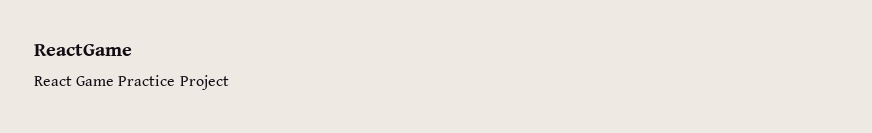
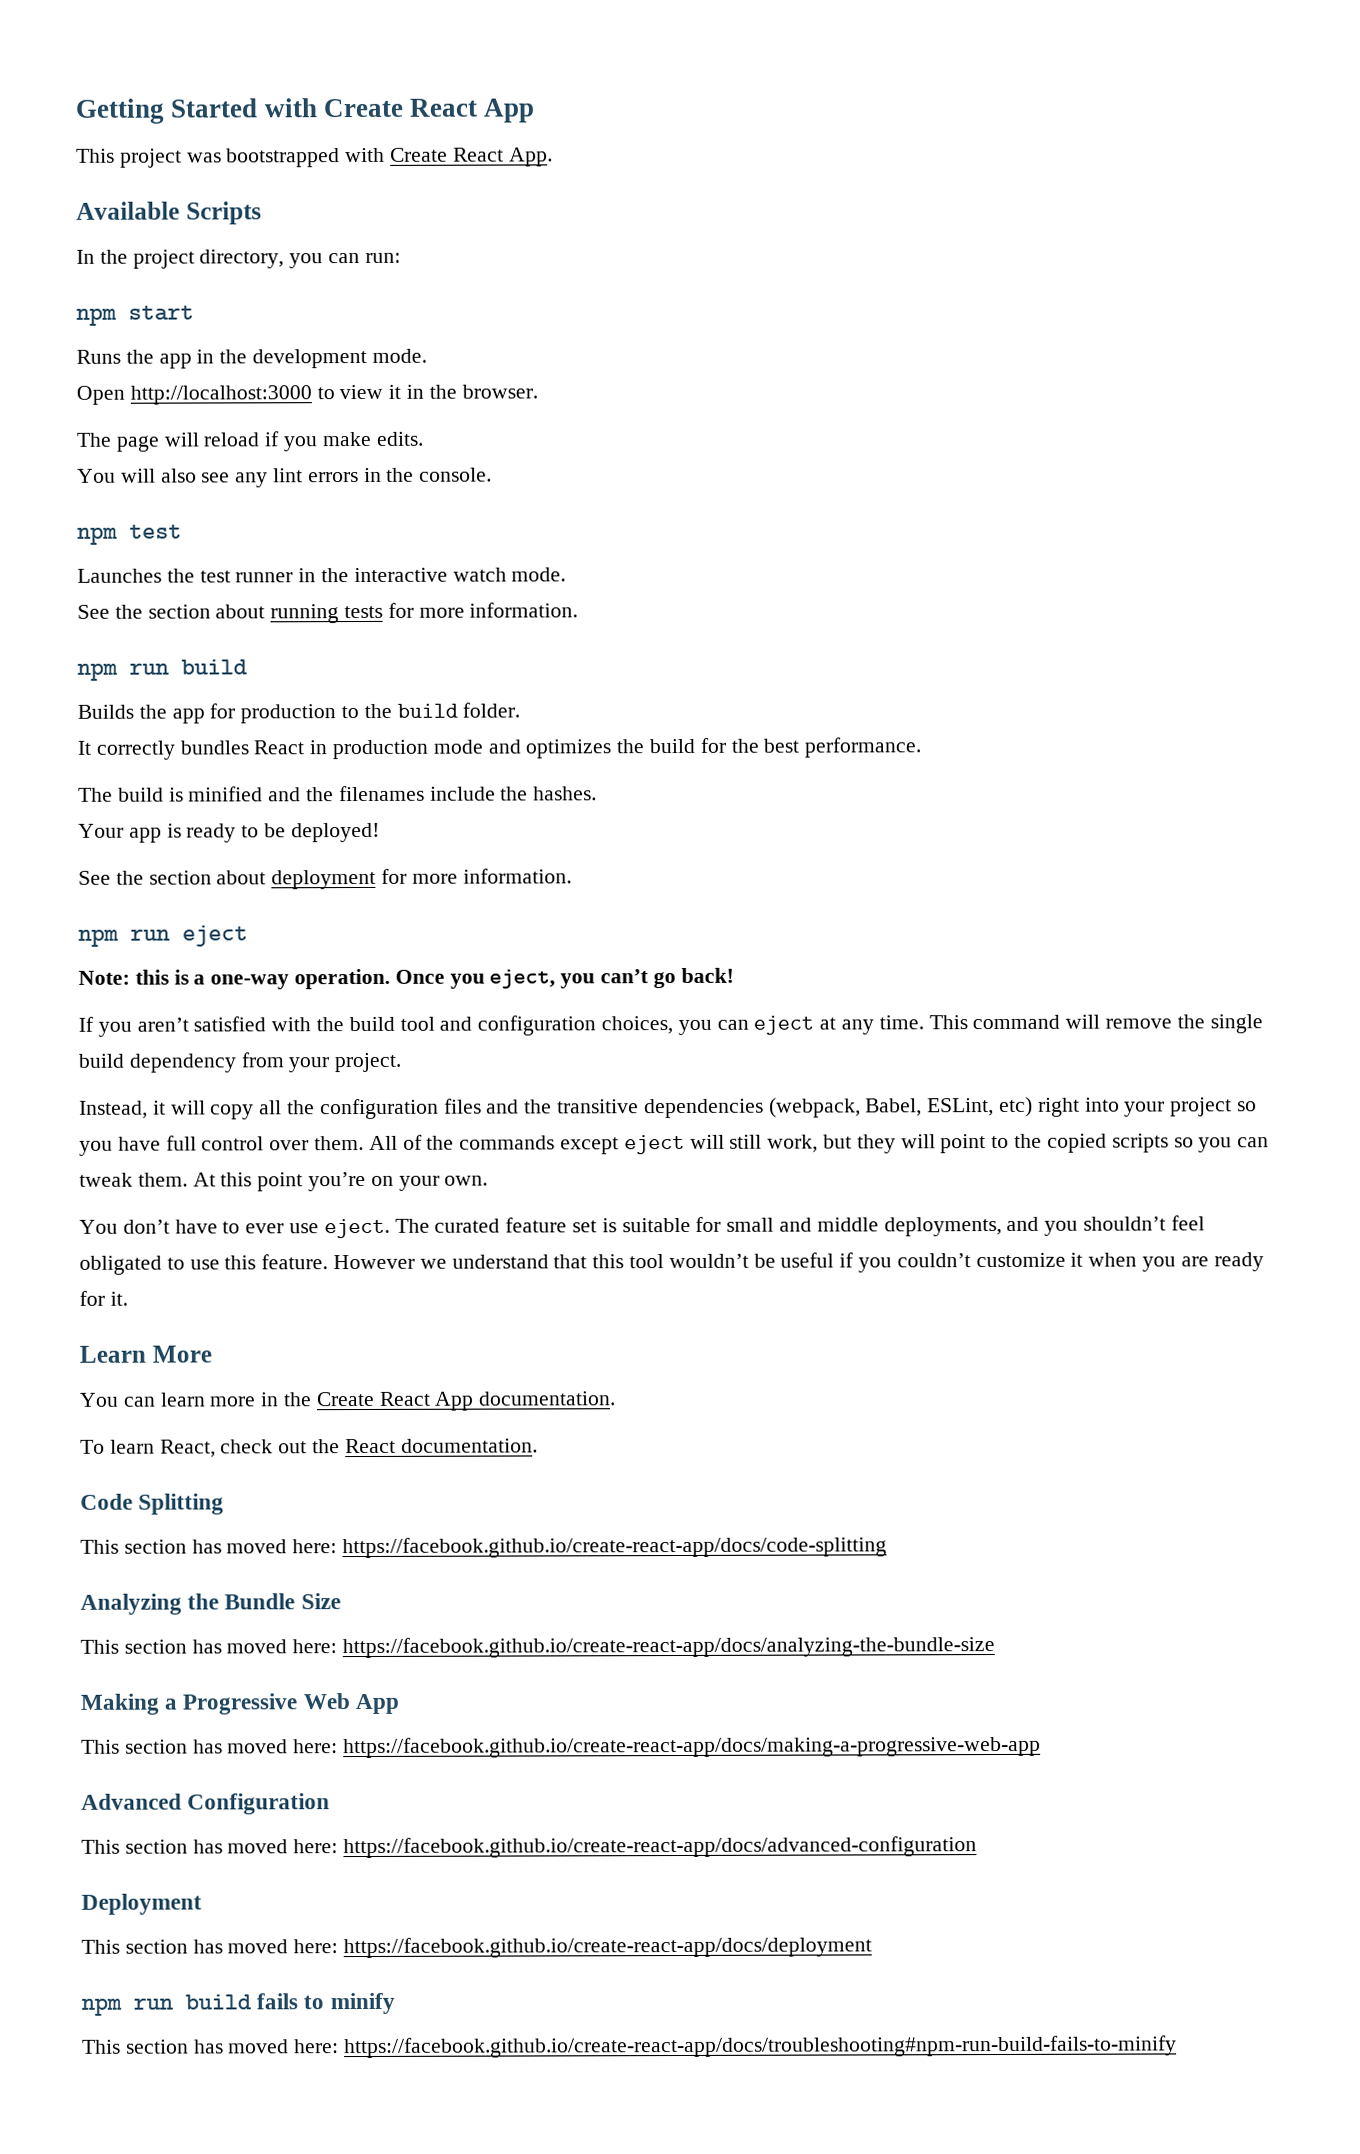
[34,44,132,56] [34,75,229,90] ReactGame // React Game Practice Project -> [75,98,536,124] [76,147,553,168] [76,201,262,225] [76,249,401,269] [76,305,194,326] [76,348,427,369] [76,384,538,405] [76,431,424,452] [77,467,493,488] [77,524,182,545] [77,567,567,583] [77,602,579,624] [77,659,248,681] [77,702,521,724] [77,737,922,760] [78,785,598,802] [78,822,380,843] [78,868,572,890] [78,925,248,947] [78,967,734,990] [78,1014,1263,1037] [78,1052,402,1073] [79,1096,1258,1120] [79,1133,1270,1156] [79,1171,489,1192] [79,1215,1205,1239] [79,1252,1264,1275] [79,1290,128,1306] [79,1345,212,1363] [79,1391,617,1411] [80,1438,538,1458] [80,1493,225,1515] [80,1536,888,1559] [80,1593,341,1615] [80,1636,996,1659] [80,1693,399,1715] [81,1735,1042,1759] [81,1793,331,1815] [81,1836,978,1859] [81,1893,202,1915] [81,1936,873,1959] [81,1992,395,2016] [82,2035,1178,2059] Getting Started with Create React App // This project was bootstrapped with Create React App. // Available Scripts // In the project directory, you can run: // npm start // Runs the app in the development mode. // Open http://localhost:3000 to view it in the browser. // The page will reload if you make edits. // You will also see any lint errors in the console. // npm test // Launches the test runner in the interactive watch mode. // See the section about running tests for more information. // npm run build // Builds the app for production to the build folder. // It correctly bundles React in production mode and optimizes the build for the best performance. // The build is minified and the filenames include the hashes. // Your app is ready to be deployed! // See the section about deployment for more information. // npm run eject // Note: this is a one-way operation. Once you eject, you can’t go back! // If you aren’t satisfied with the build tool and configuration choices, you can eject at any time. This command will remove the single build dependency from your project. // Instead, it will copy all the configuration files and the transitive dependencies (webpack, Babel, ESLint, etc) right into your project so you have full control over them. All of the commands except eject will still work, but they will point to the copied scripts so you can tweak them. At this point you’re on your own. // You don’t have to ever use eject. The curated feature set is suitable for small and middle deployments, and you shouldn’t feel obligated to use this feature. However we understand that this tool wouldn’t be useful if you couldn’t customize it when you are ready for it. // Learn More // You can learn more in the Create React App documentation. // To learn React, check out the React documentation. // Code Splitting // This section has moved here: https://facebook.github.io/create-react-app/docs/code-splitting // Analyzing the Bundle Size // This section has moved here: https://facebook.github.io/create-react-app/docs/analyzing-the-bundle-size // Making a Progressive Web App // This section has moved here: https://facebook.github.io/create-react-app/docs/making-a-progressive-web-app // Advanced Configuration // This section has moved here: https://facebook.github.io/create-react-app/docs/advanced-configuration // Deployment // This section has moved here: https://facebook.github.io/create-react-app/docs/deployment // npm run build fails to minify // This section has moved here: https://facebook.github.io/create-react-app/docs/troubleshooting#npm-run-build-fails-to-minify

